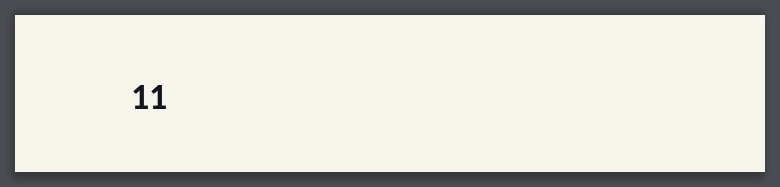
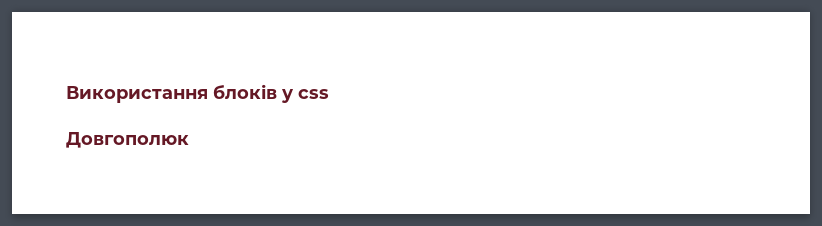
[131,85,167,109] 11 -> [66,84,329,103] [66,132,189,148] Використання блоків у css // Довгополюк

